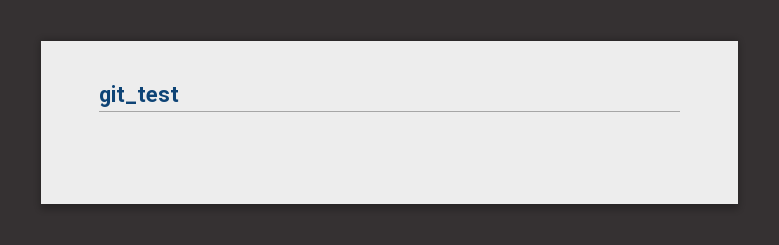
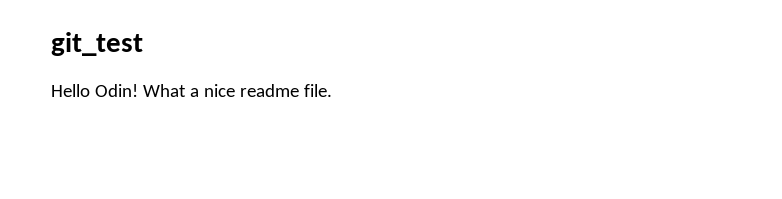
(179, 96) none -> [51,84,332,97] // Hello Odin! What a nice readme file.

